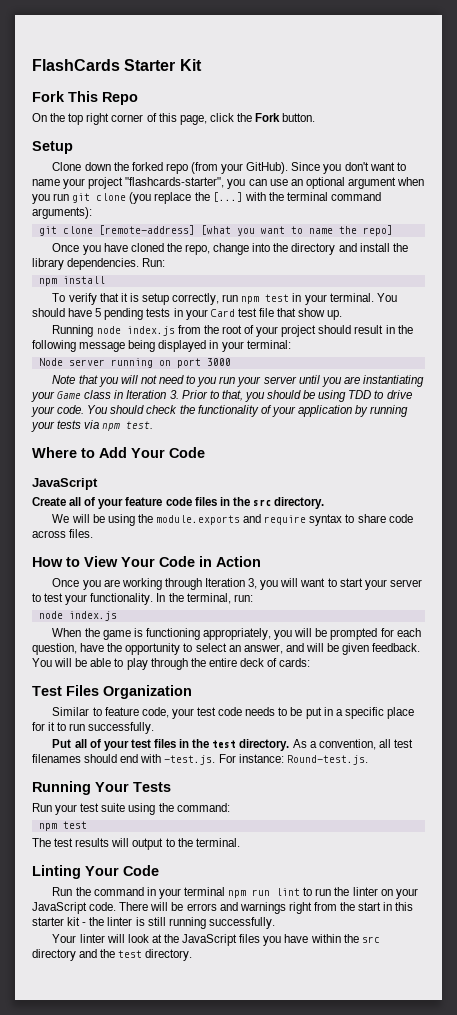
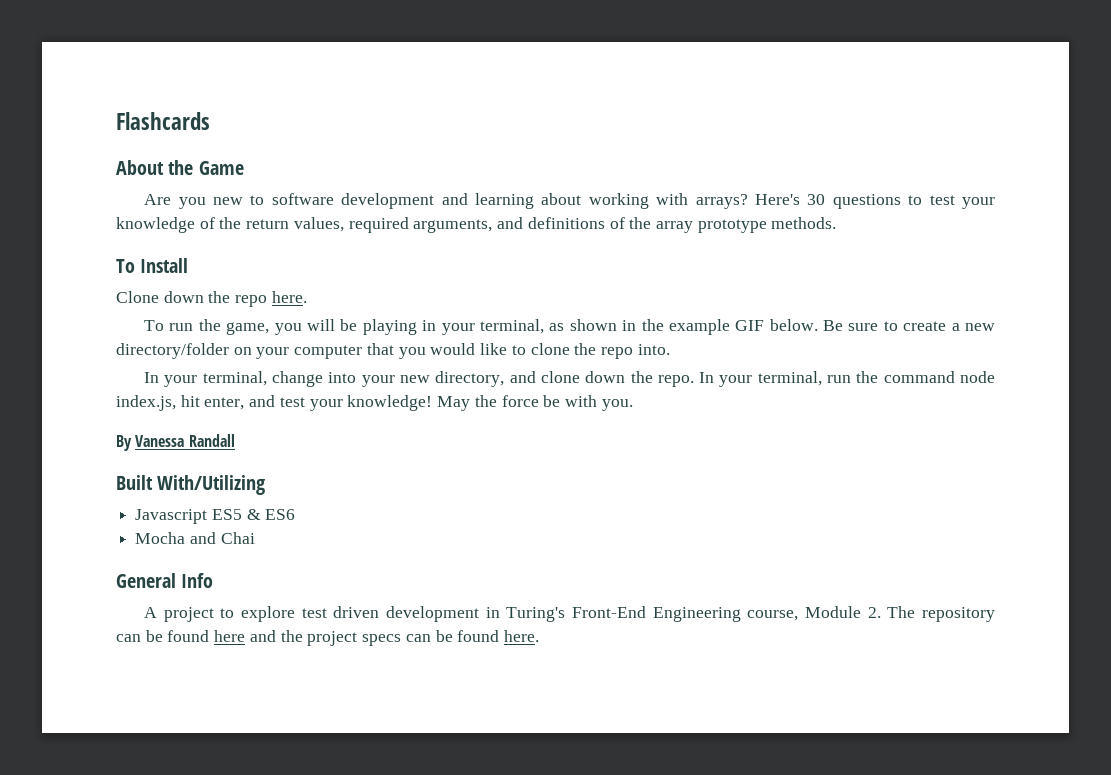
[32,59,202,71] [32,91,138,105] [32,113,316,125] [32,141,73,154] [52,162,406,174] [32,177,425,189] [32,192,382,204] [32,207,92,219] [38,225,393,236] [52,243,408,255] [32,258,166,270] [38,276,105,286] [52,293,397,305] [32,308,343,320] [52,325,413,337] [32,340,291,352] [38,358,231,368] [52,375,424,387] [31,390,412,402] [31,405,409,417] [31,420,154,432] [32,447,205,458] [32,478,98,490] [32,497,325,509] [52,514,413,526] [32,529,94,538] [32,556,261,567] [52,578,422,590] [32,593,253,605] [38,611,117,621] [52,628,421,640] [32,643,421,655] [32,658,311,670] [32,685,192,699] [52,707,414,719] [32,722,155,734] [52,739,413,751] [32,754,368,765] [32,781,171,795] [32,803,230,815] [38,821,87,831] [32,838,240,850] [32,865,159,879] [52,887,418,899] [32,902,414,914] [32,917,275,929] [52,934,380,946] [32,949,193,961] FlashCards Starter Kit // Fork This Repo // On the top right corner of this page, click the Fork button. // Setup // Clone down the forked repo (from your GitHub). Since you don't want to name your project "flashcards-starter", you can use an optional argument when you run git clone (you replace the [...] with the terminal command arguments): // git clone [remote-address] [what you want to name the repo] // Once you have cloned the repo, change into the directory and install the library dependencies. Run: // npm install // To verify that it is setup correctly, run npm test in your terminal. You should have 5 pending tests in your Card test file that show up. // Running node index.js from the root of your project should result in the following message being displayed in your terminal: // Node server running on port 3000 // Note that you will not need to you run your server until you are instantiating your Game class in Iteration 3. Prior to that, you should be using TDD to drive your code. You should check the functionality of your application by running your tests via npm test. // Where to Add Your Code // JavaScript // Create all of your feature code files in the src directory. // We will be using the module.exports and require syntax to share code across files. // How to View Your Code in Action // Once you are working through Iteration 3, you will want to start your server to test your functionality. In the terminal, run: // node index.js // When the game is functioning appropriately, you will be prompted for each question, have the opportunity to select an answer, and will be given feedback. You will be able to play through the entire deck of cards: // Test Files Organization // Similar to feature code, your test code needs to be put in a specific place for it to run successfully. // Put all of your test files in the test directory. As a convention, all test filenames should end with -test.js. For instance: Round-test.js. // Running Your Tests // Run your test suite using the command: // npm test // The test results will output to the terminal. // Linting Your Code // Run the command in your terminal npm run lint to run the linter on your JavaScript code. There will be errors and warnings right from the start in this starter kit - the linter is still running successfully. // Your linter will look at the JavaScript files you have within the src directory and the test directory. -> [116,112,210,130] [116,160,244,175] [144,193,995,209] [116,217,837,233] [116,258,189,273] [116,291,307,307] [144,319,995,335] [116,343,670,359] [144,371,996,387] [116,395,633,411] [116,434,235,451] [116,475,266,495] [135,509,296,524] [135,532,255,544] [116,573,214,588] [144,606,995,622] [116,630,539,646] Flashcards // About the Game // Are you new to software development and learning about working with arrays? Here's 30 questions to test your knowledge of the return values, required arguments, and definitions of the array prototype methods. // To Install // Clone down the repo here. // To run the game, you will be playing in your terminal, as shown in the example GIF below. Be sure to create a new directory/folder on your computer that you would like to clone the repo into. // In your terminal, change into your new directory, and clone down the repo. In your terminal, run the command node index.js, hit enter, and test your knowledge! May the force be with you. // By Vanessa Randall // Built With/Utilizing // Javascript ES5 & ES6 // Mocha and Chai // General Info // A project to explore test driven development in Turing's Front-End Engineering course, Module 2. The repository can be found here and the project specs can be found here.

